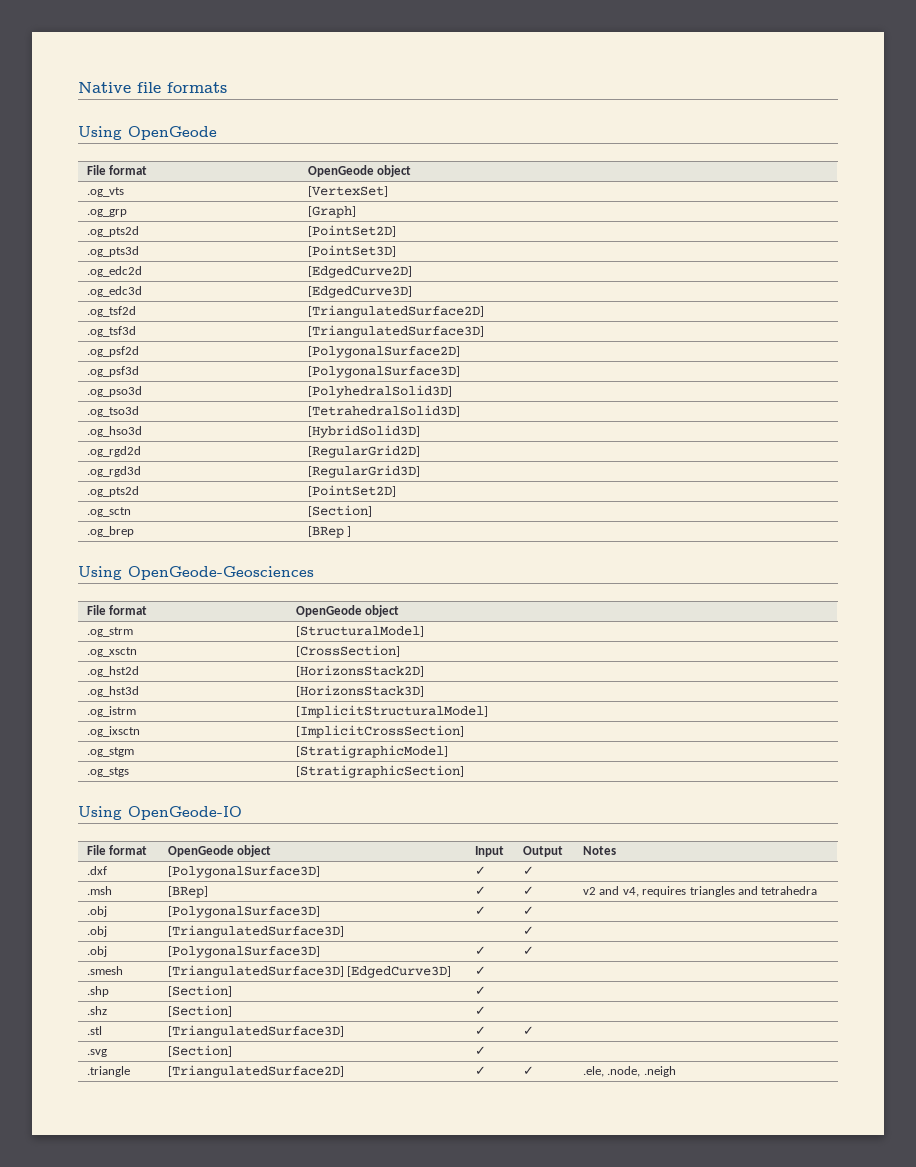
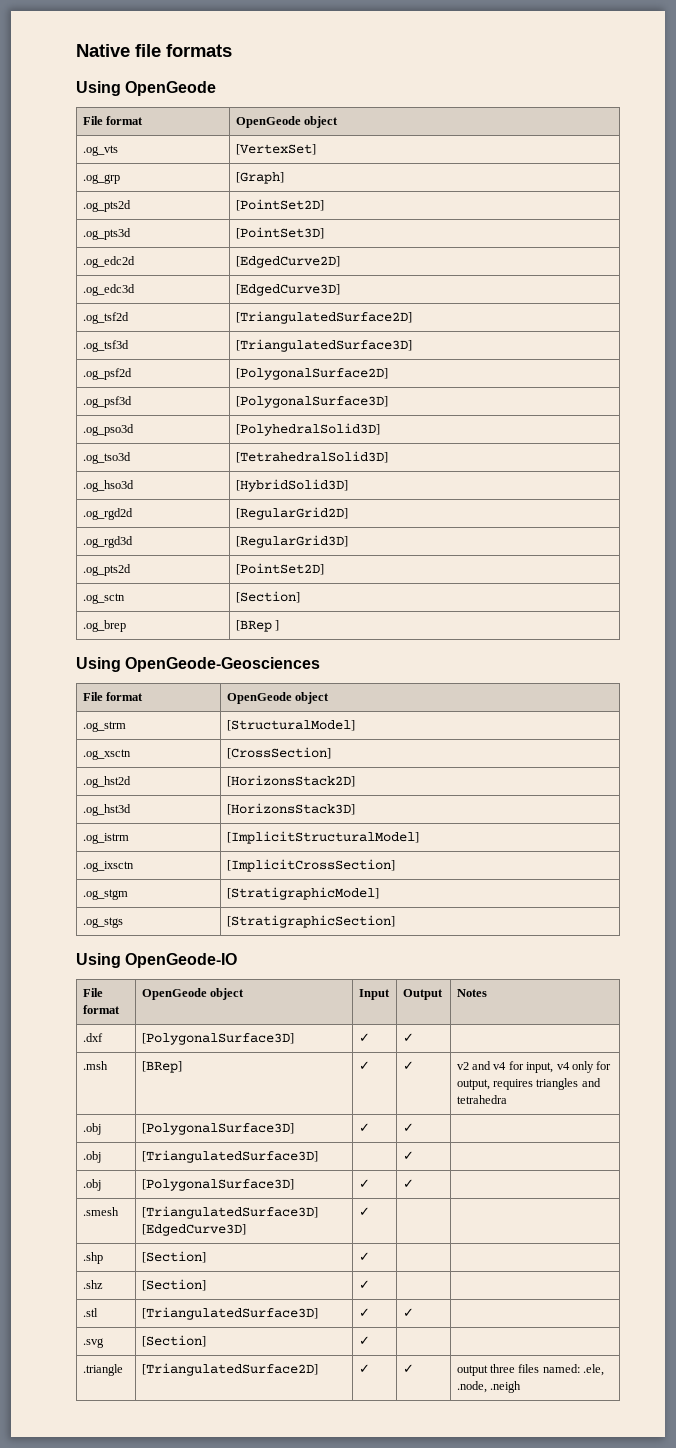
[622,887,639,897] v4, -> [493,1061,612,1073] [456,1079,490,1090] v4 for input, v4 only for output,
(535, 1070) none -> [456,1364,580,1376] output three files named:

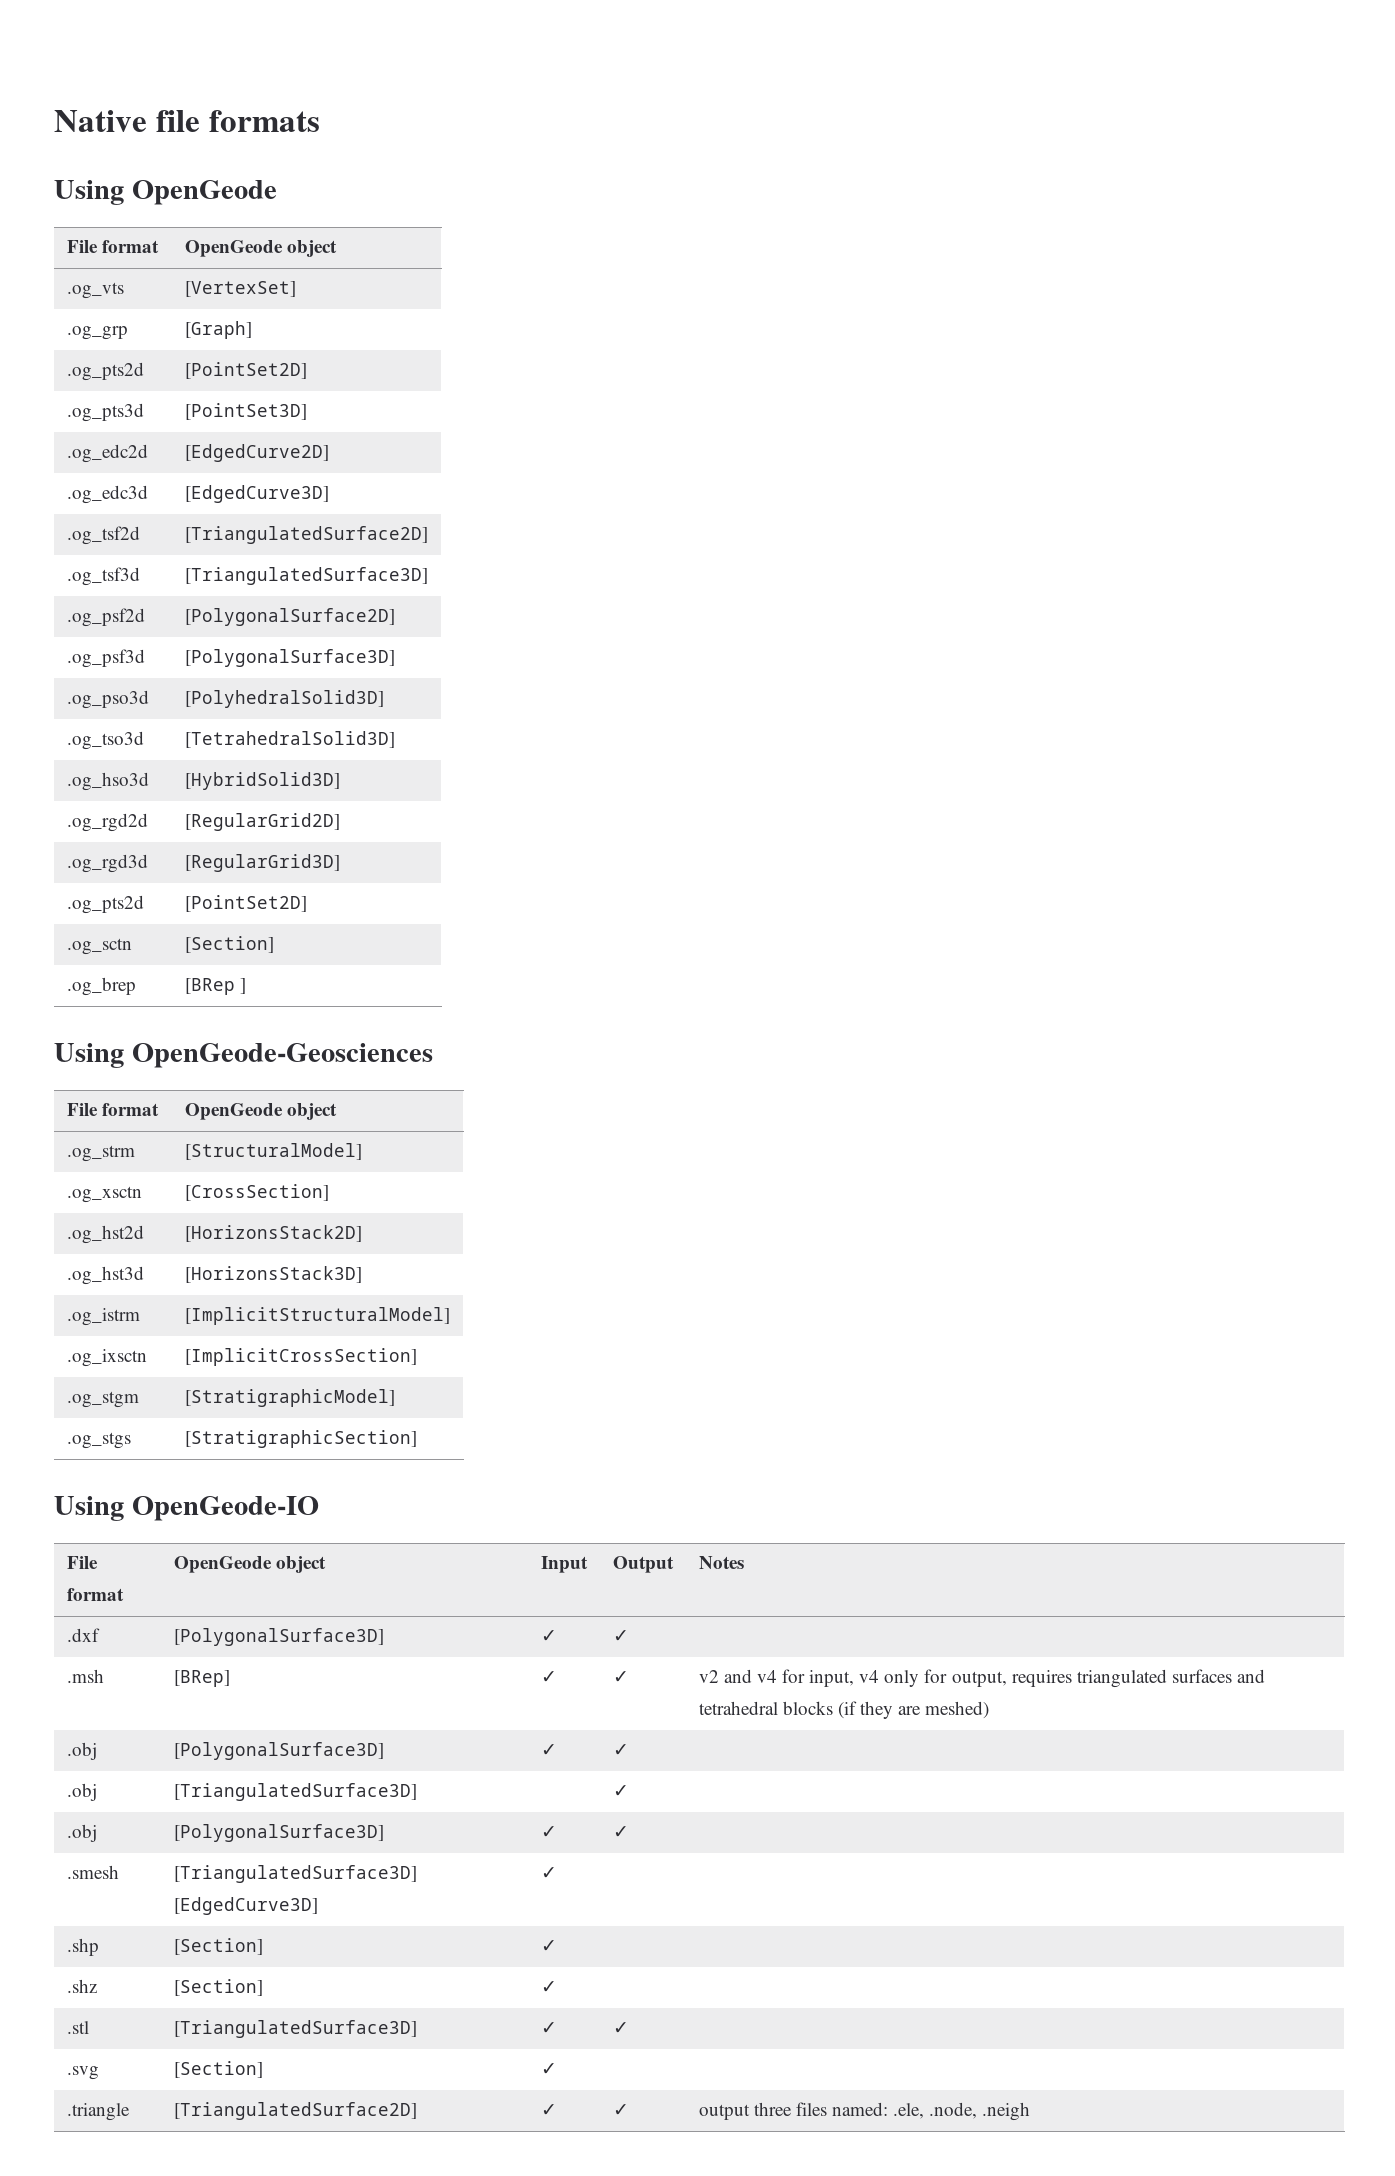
[536,1078,601,1090] [456,1095,507,1104] triangles and tetrahedra -> [1076,1669,1266,1688] [698,1701,990,1719] triangulated surfaces and tetrahedral blocks (if they are meshed)

